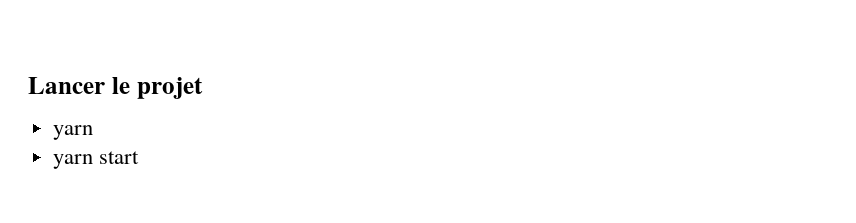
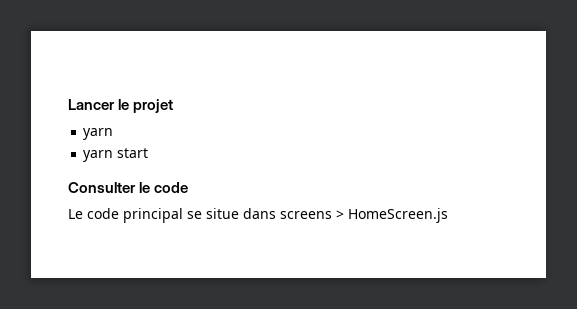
(139, 157) none -> [68,182,189,193] [68,208,448,223] // Consulter le code // Le code principal se situe dans screens > HomeScreen.js

